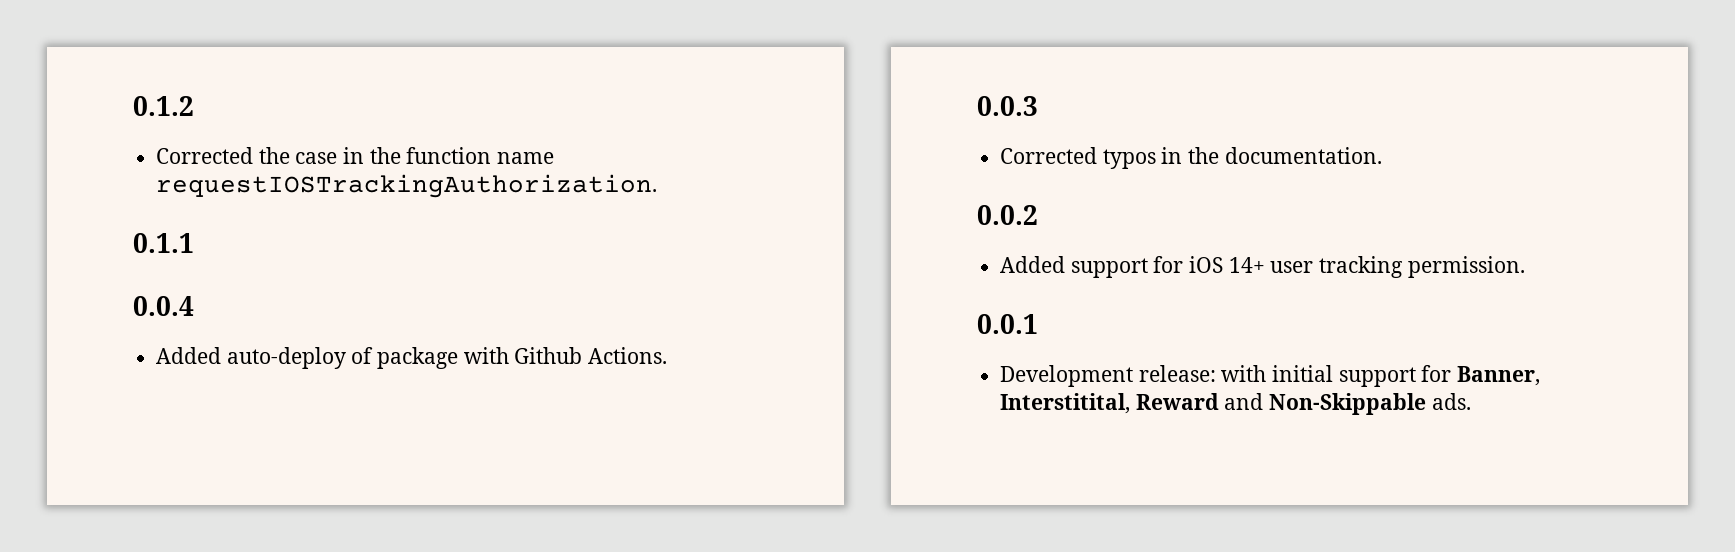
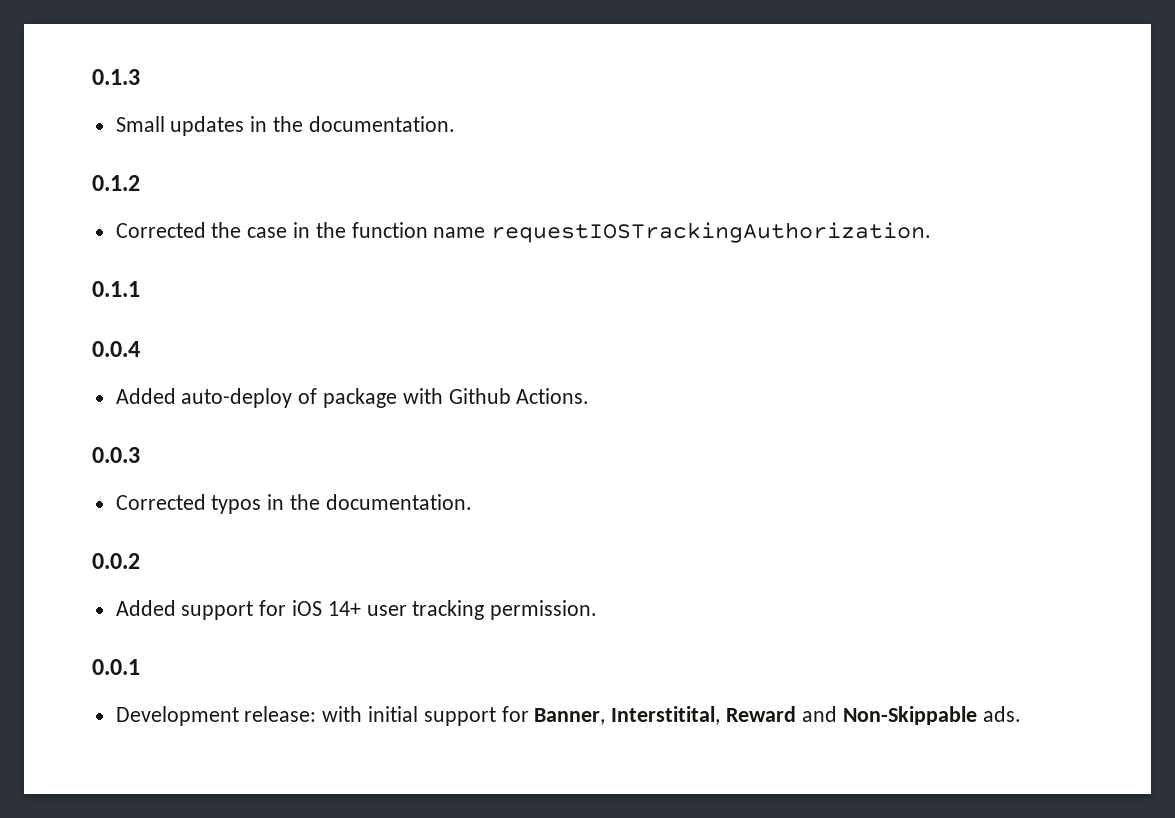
(133, 106) none -> [92,69,140,85] [115,116,455,136] 0.1.3 // Small updates in the documentation. //

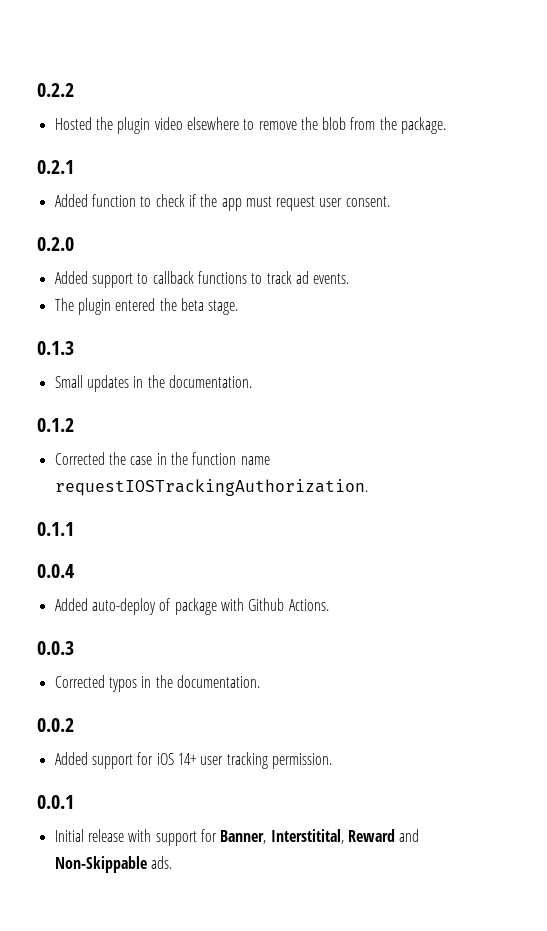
(92, 77) none -> [37,83,74,97] [54,117,447,134] [37,160,74,174] [54,194,390,211] [37,237,74,251] [54,271,350,288] [54,298,239,315] 0.2.2 // Hosted the plugin video elsewhere to remove the blob from the package. // 0.2.1 // Added function to check if the app must request user consent. // 0.2.0 // Added support to callback functions to track ad events. // The plugin entered the beta stage. //
[115,706,419,726] Development release: with initial -> [54,829,152,842] Initial release with

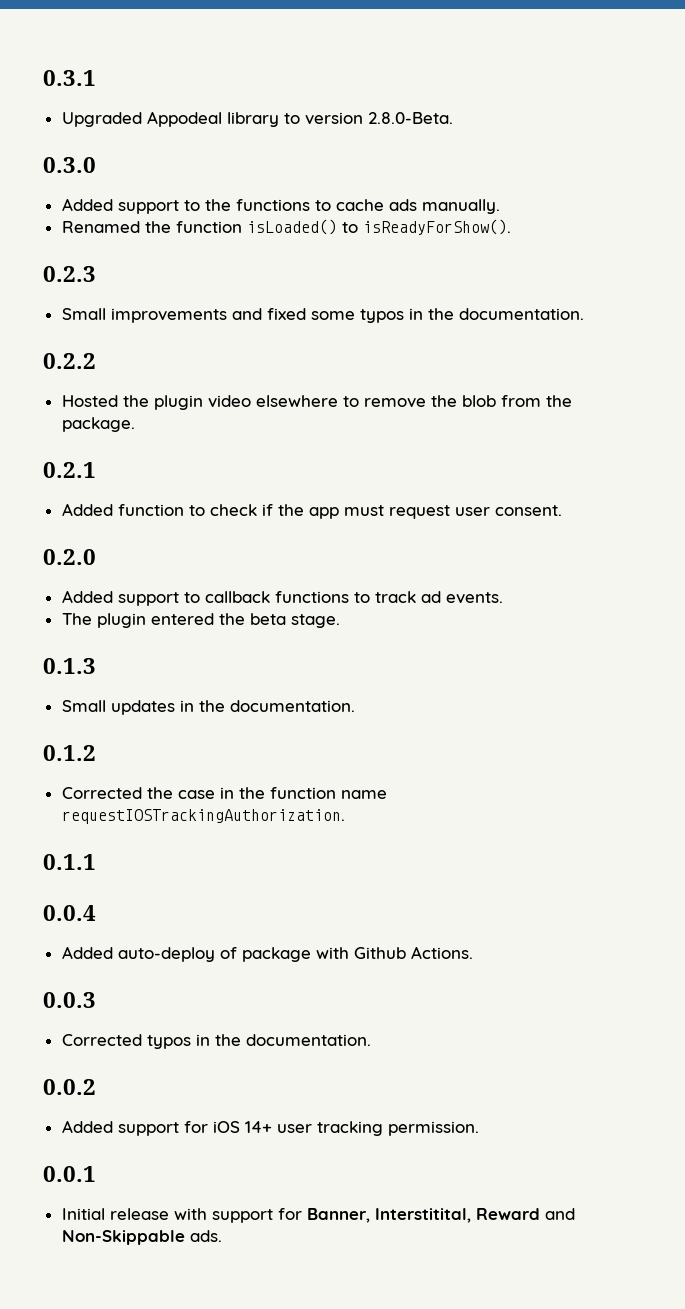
(37, 90) none -> [43,70,96,86] [61,111,453,127] [43,157,96,173] [61,198,500,214] [61,219,511,235] [43,266,96,282] [61,308,584,323] 0.3.1 // Upgraded Appodeal library to version 2.8.0-Beta. // 0.3.0 // Added support to the functions to cache ads manually. // Renamed the function isLoaded() to isReadyForShow(). // 0.2.3 // Small improvements and fixed some typos in the documentation. //

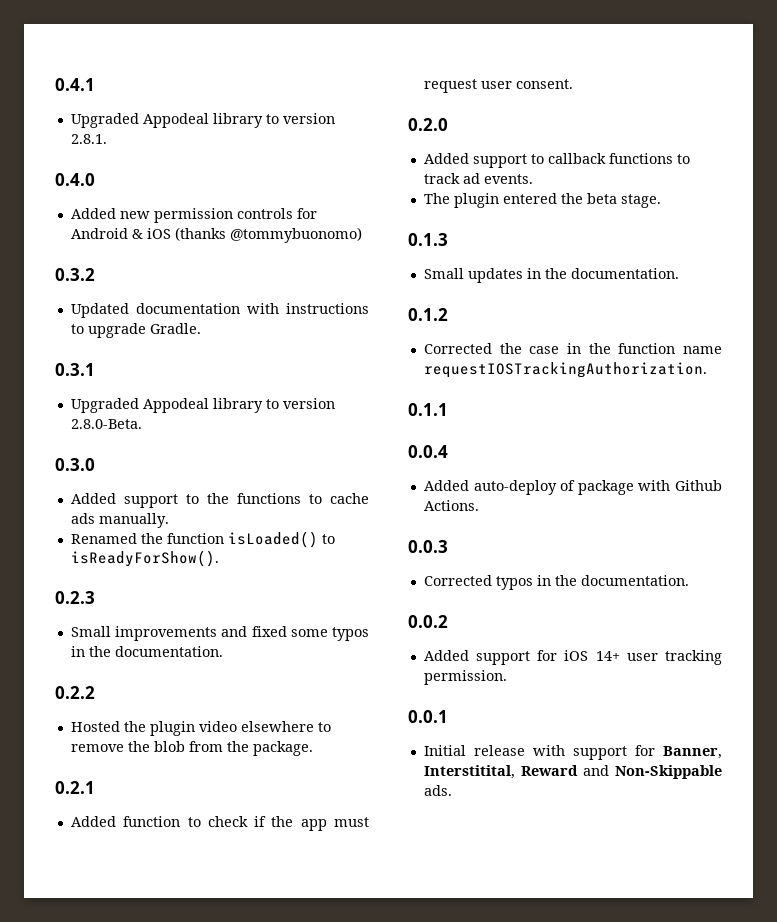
(43, 78) none -> [55,78,95,91] [70,113,335,128] [70,134,107,144] [55,173,95,186] [70,208,317,223] [70,227,362,243] [55,268,95,281] [70,303,369,318] [70,323,201,338] 0.4.1 // Upgraded Appodeal library to version 2.8.1. // 0.4.0 // Added new permission controls for Android & iOS (thanks @tommybuonomo) // 0.3.2 // Updated documentation with instructions to upgrade Gradle. //

